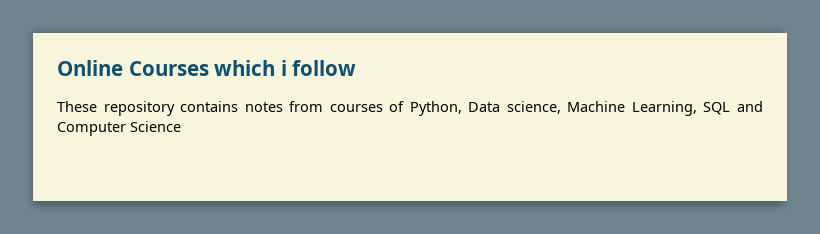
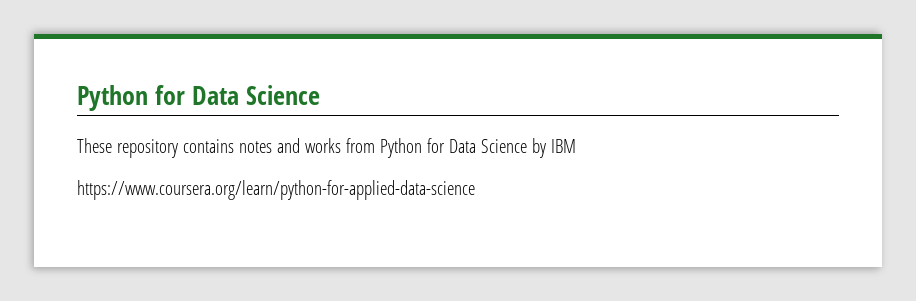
[57,60,357,76] Online Courses which i follow -> [77,85,321,111] Python for Data Science
[289,101,764,116] [57,121,181,136] from courses of Python, Data science, Machine Learning, SQL and Computer Science -> [276,138,576,158] [77,180,475,200] and works from Python for Data Science by IBM // https://www.coursera.org/learn/python-for-applied-data-science

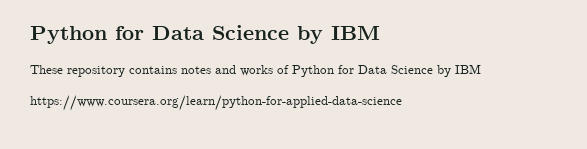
[77,85,321,111] Python for Data Science -> [30,25,380,44] Python for Data Science by IBM
[345,138,375,153] from -> [277,65,289,74] of

